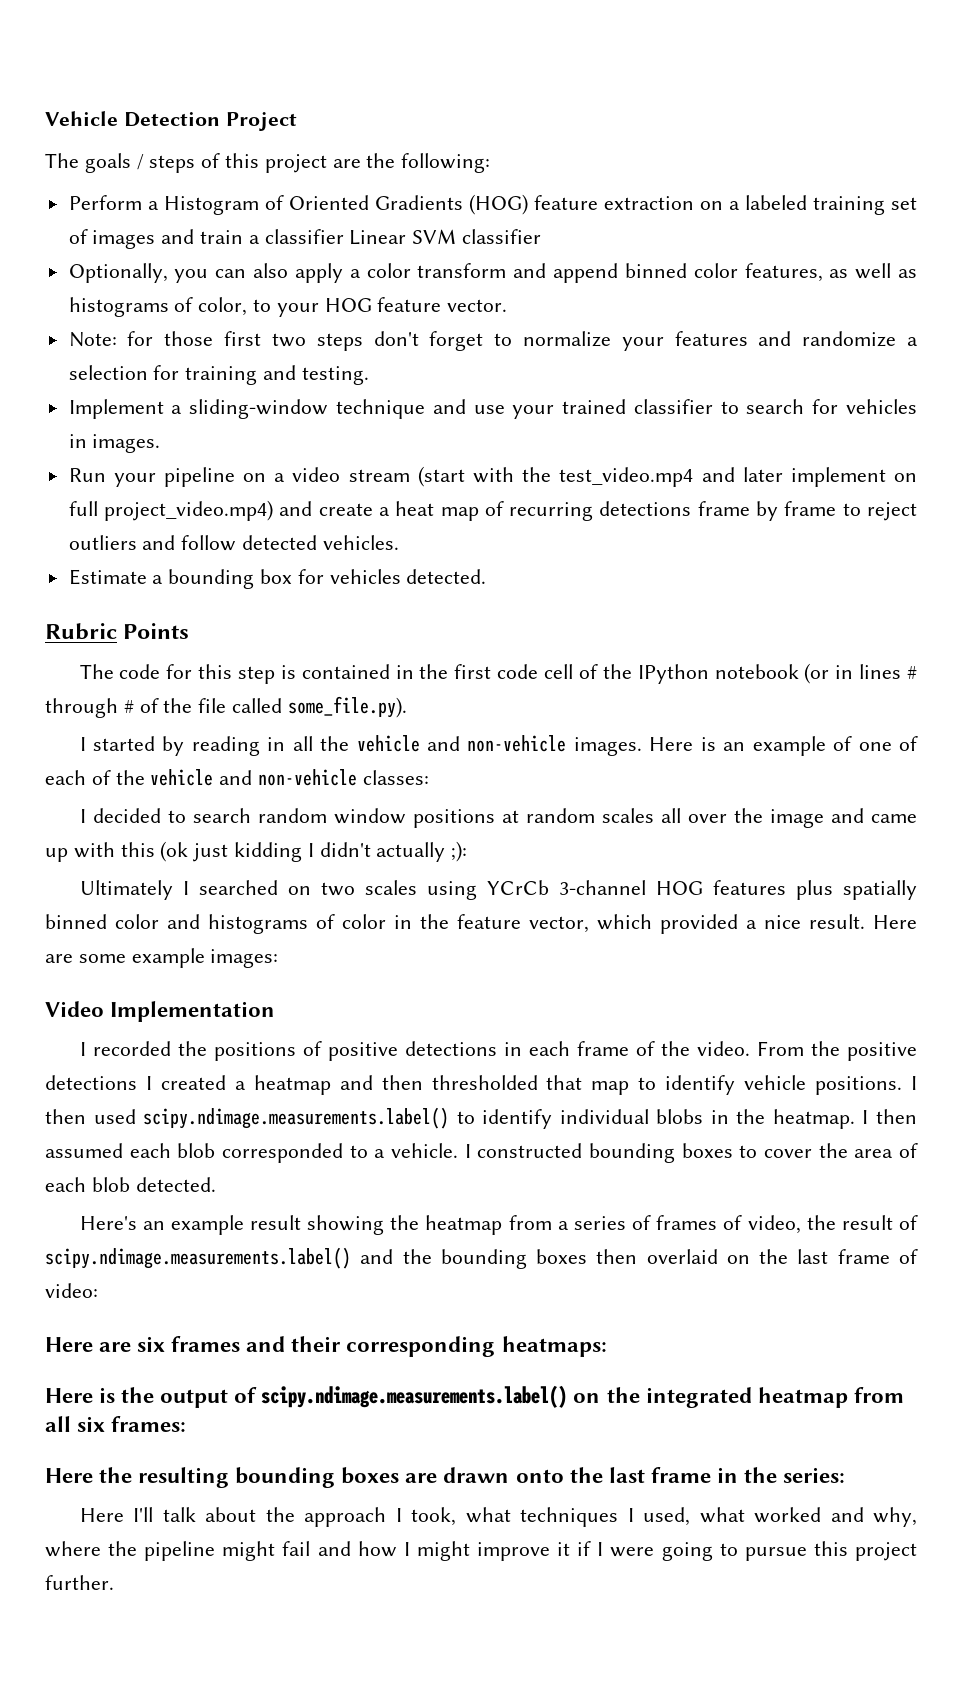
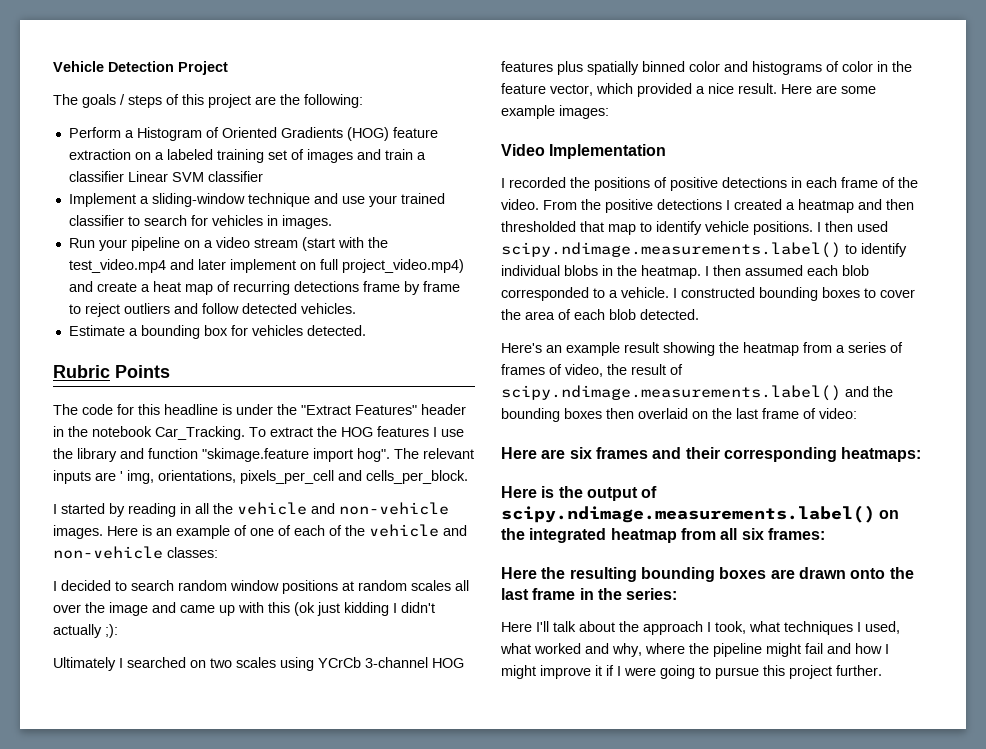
[68,263,918,283] [68,297,508,317] [68,331,919,351] [68,365,369,385] // Optionally, you can also apply a color transform and append binned color features, as well as histograms of color, to your HOG feature vector. // Note: for those first two steps don't forget to normalize your features and randomize a selection for training and testing. -> (263, 176) none
[237,663,917,684] [45,696,407,718] step is contained in the first code cell of the IPython notebook (or in lines # through # of the file called some_file.py). -> [164,404,466,415] [53,426,464,440] [53,448,474,462] [53,470,468,484] headline is under the "Extract Features" header in the notebook Car_Tracking. To extract the HOG features I use the library and function "skimage.feature import hog". The relevant inputs are ' img, orientations, pixels_per_cell and cells_per_block.

